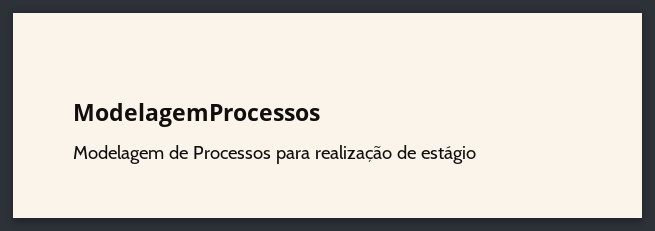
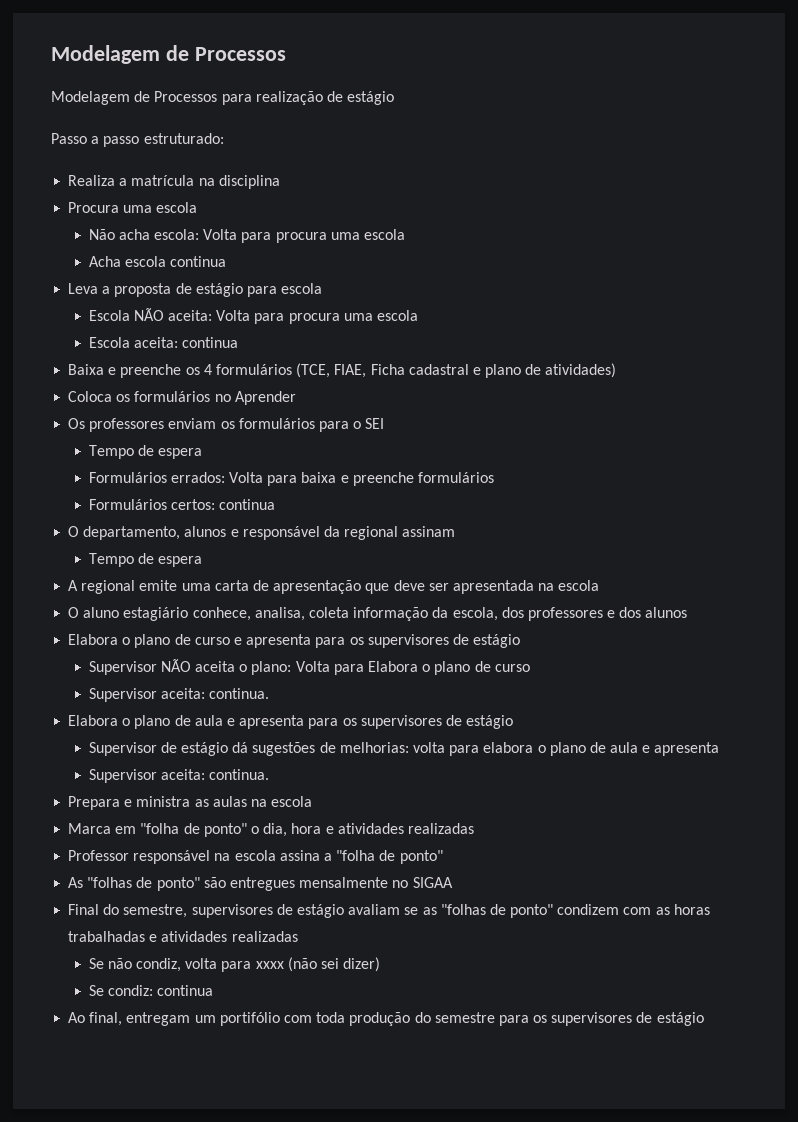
[73,103,320,127] ModelagemProcessos -> [51,45,286,64] Modelagem de Processos
(476, 155) none -> [51,133,224,147] [68,175,280,189] [68,202,198,213] [88,229,405,243] [88,256,227,267] [68,283,323,297] [88,308,418,324] [88,337,239,348] [68,363,617,378] [68,391,296,405] [68,418,385,432] [88,445,203,459] [88,472,494,486] [88,499,276,510] [68,526,456,540] [88,553,203,567] [68,580,600,594] [68,607,688,621] [68,634,521,648] [88,659,530,675] [88,688,270,702] [68,715,514,729] [88,742,720,756] [88,769,270,783] [68,796,313,810] [68,823,474,837] [68,850,443,864] [68,877,453,891] [68,904,710,918] [68,931,298,942] [88,957,381,972] [88,985,214,996] [68,1012,704,1026] // Passo a passo estruturado: // Realiza a matrícula na disciplina // Procura uma escola // Não acha escola: Volta para procura uma escola // Acha escola continua // Leva a proposta de estágio para escola // Escola NÃO aceita: Volta para procura uma escola // Escola aceita: continua // Baixa e preenche os 4 formulários (TCE, FIAE, Ficha cadastral e plano de atividades) // Coloca os formulários no Aprender // Os professores enviam os formulários para o SEI // Tempo de espera // Formulários errados: Volta para baixa e preenche formulários // Formulários certos: continua // O departamento, alunos e responsável da regional assinam // Tempo de espera // A regional emite uma carta de apresentação que deve ser apresentada na escola // O aluno estagiário conhece, analisa, coleta informação da escola, dos professores e dos alunos // Elabora o plano de curso e apresenta para os supervisores de estágio // Supervisor NÃO aceita o plano: Volta para Elabora o plano de curso // Supervisor aceita: continua. // Elabora o plano de aula e apresenta para os supervisores de estágio // Supervisor de estágio dá sugestões de melhorias: volta para elabora o plano de aula e apresenta // Supervisor aceita: continua. // Prepara e ministra as aulas na escola // Marca em "folha de ponto" o dia, hora e atividades realizadas // Professor responsável na escola assina a "folha de ponto" // As "folhas de ponto" são entregues mensalmente no SIGAA // Final do semestre, supervisores de estágio avaliam se as "folhas de ponto" condizem com as horas trabalhadas e atividades realizadas // Se não condiz, volta para xxxx (não sei dizer) // Se condiz: continua // Ao final, entregam um portifólio com toda produção do semestre para os supervisores de estágio

